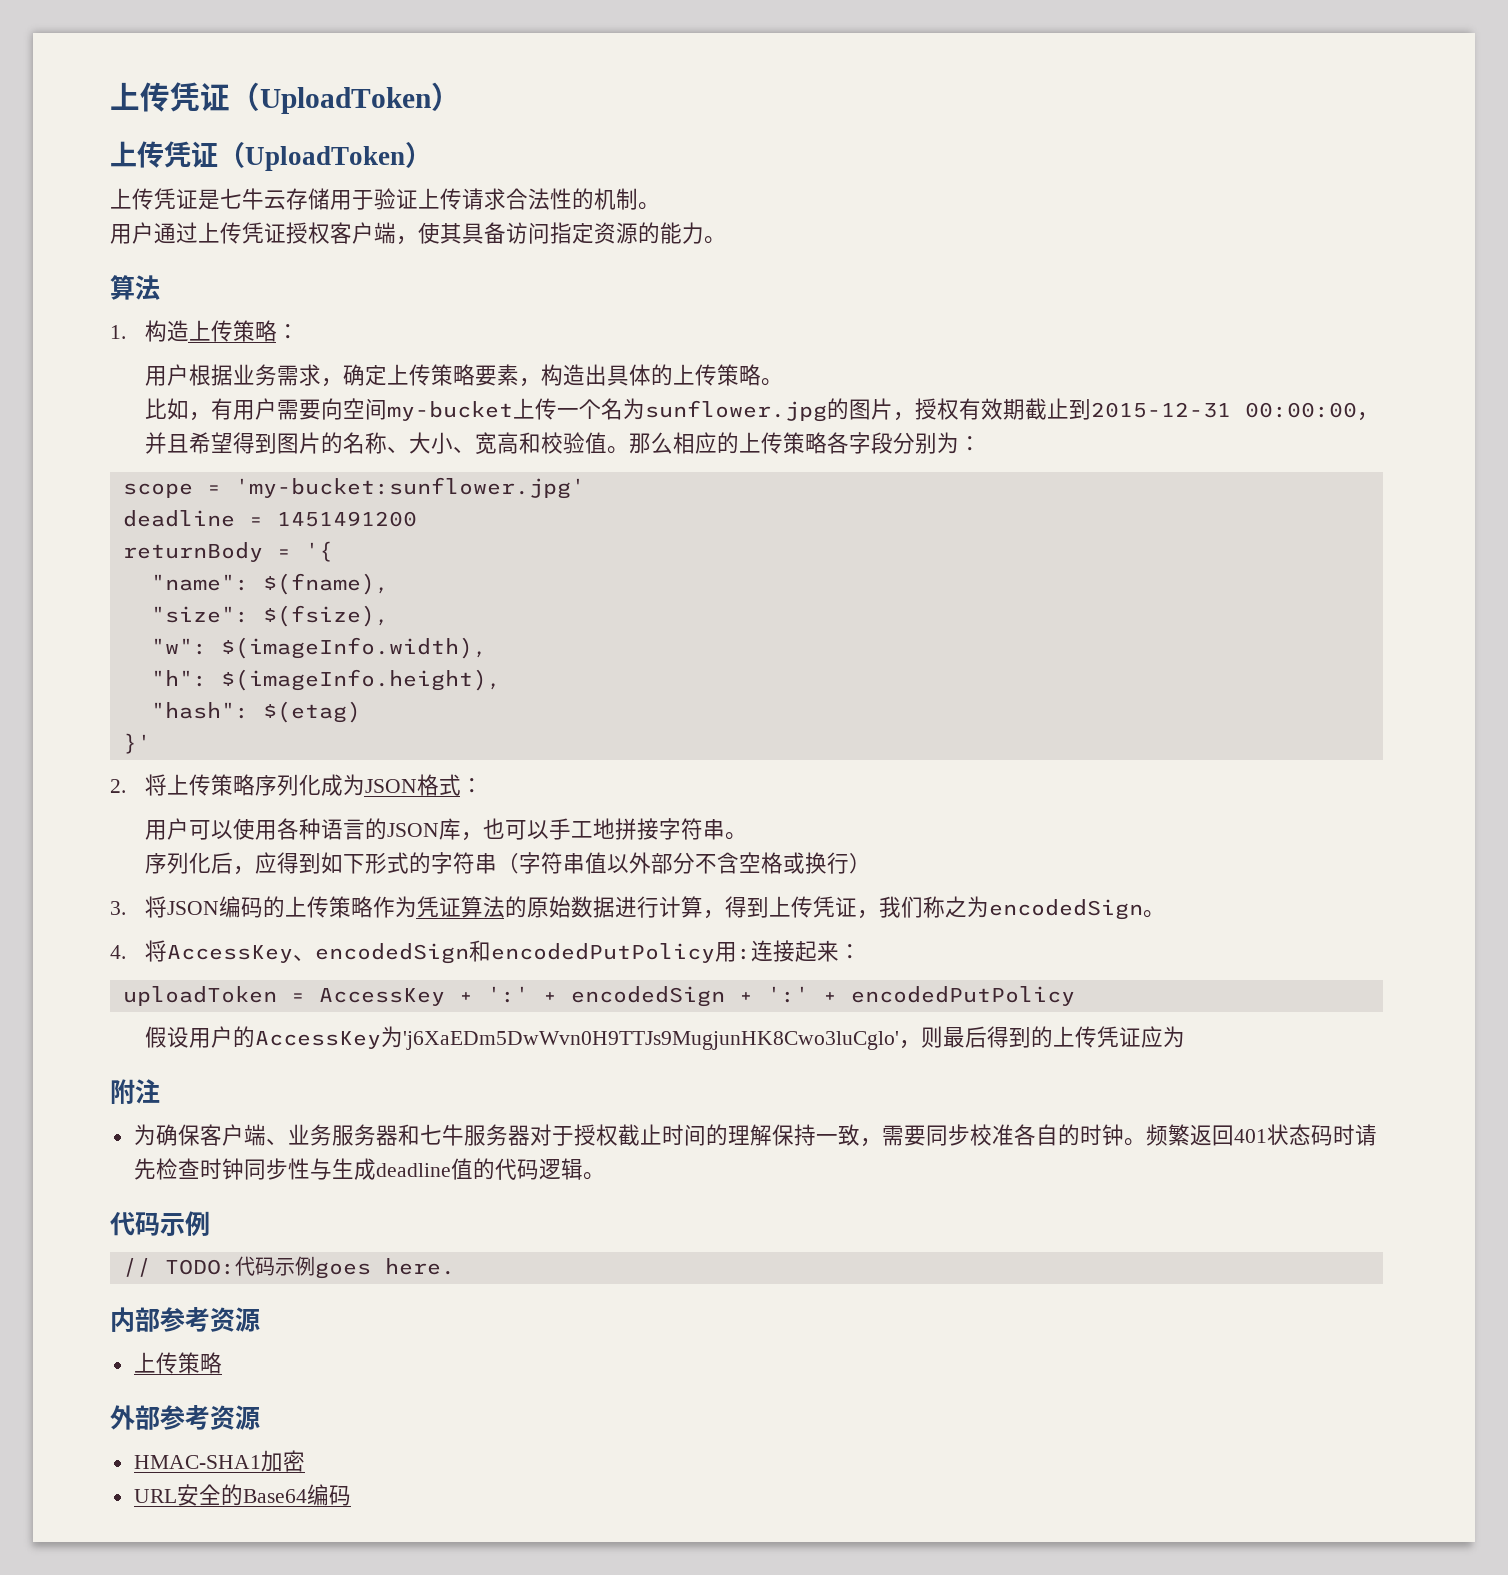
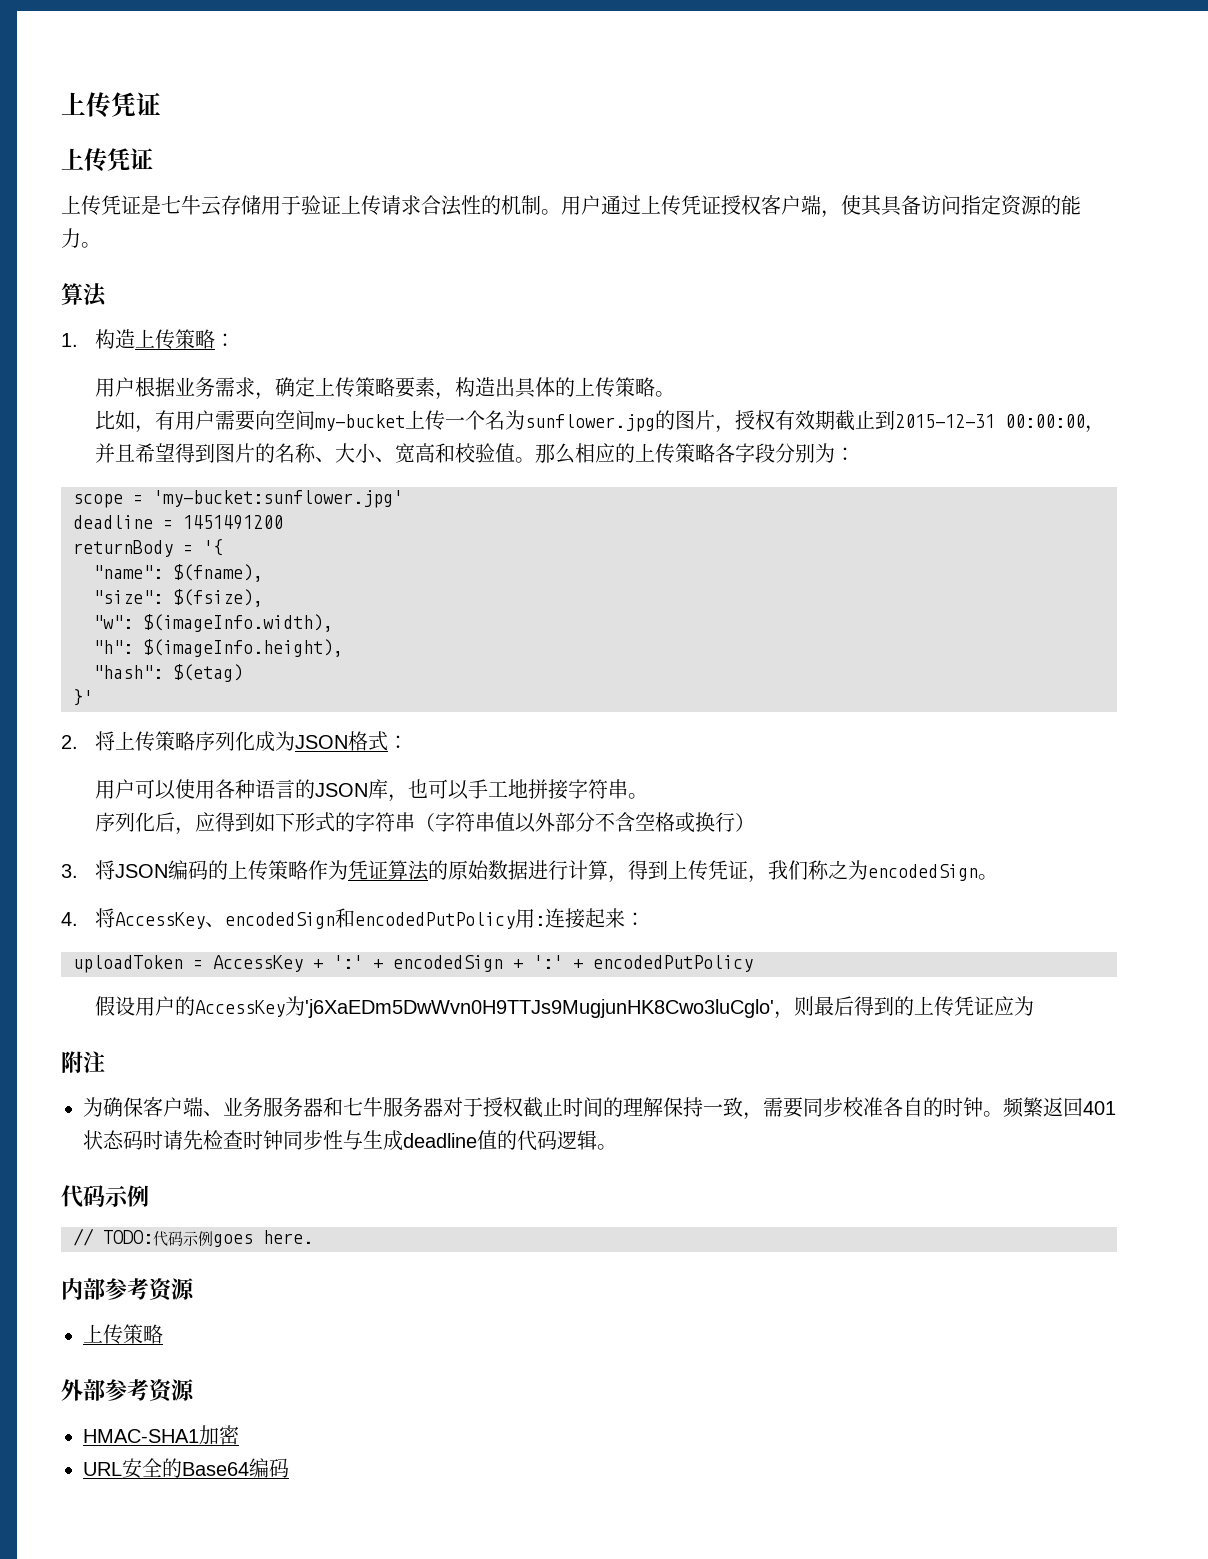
[110,82,461,114] [110,141,432,171] 上传凭证（UploadToken） // 上传凭证（UploadToken） -> [61,92,161,118] [61,148,153,172] 上传凭证 // 上传凭证
(660, 206) // -> (561, 212) none

